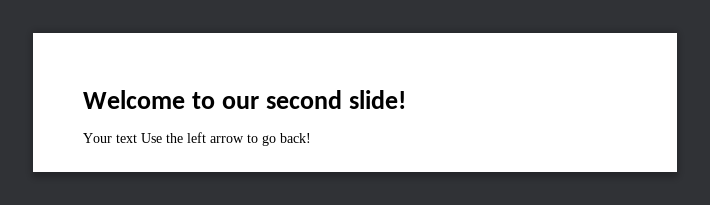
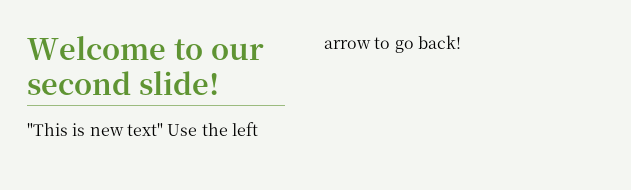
[83,133,137,143] Your text -> [27,123,163,136] "This is new text"

